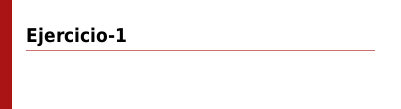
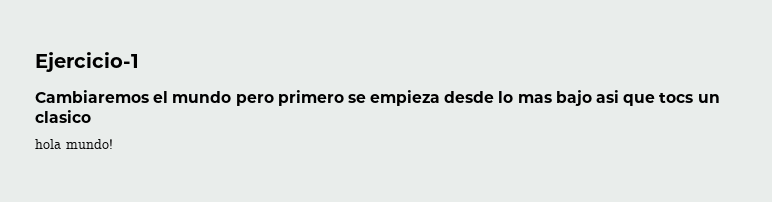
(127, 37) none -> [35,90,720,106] [35,110,91,123] [35,139,113,149] // Cambiaremos el mundo pero primero se empieza desde lo mas bajo asi que tocs un clasico // hola mundo!

